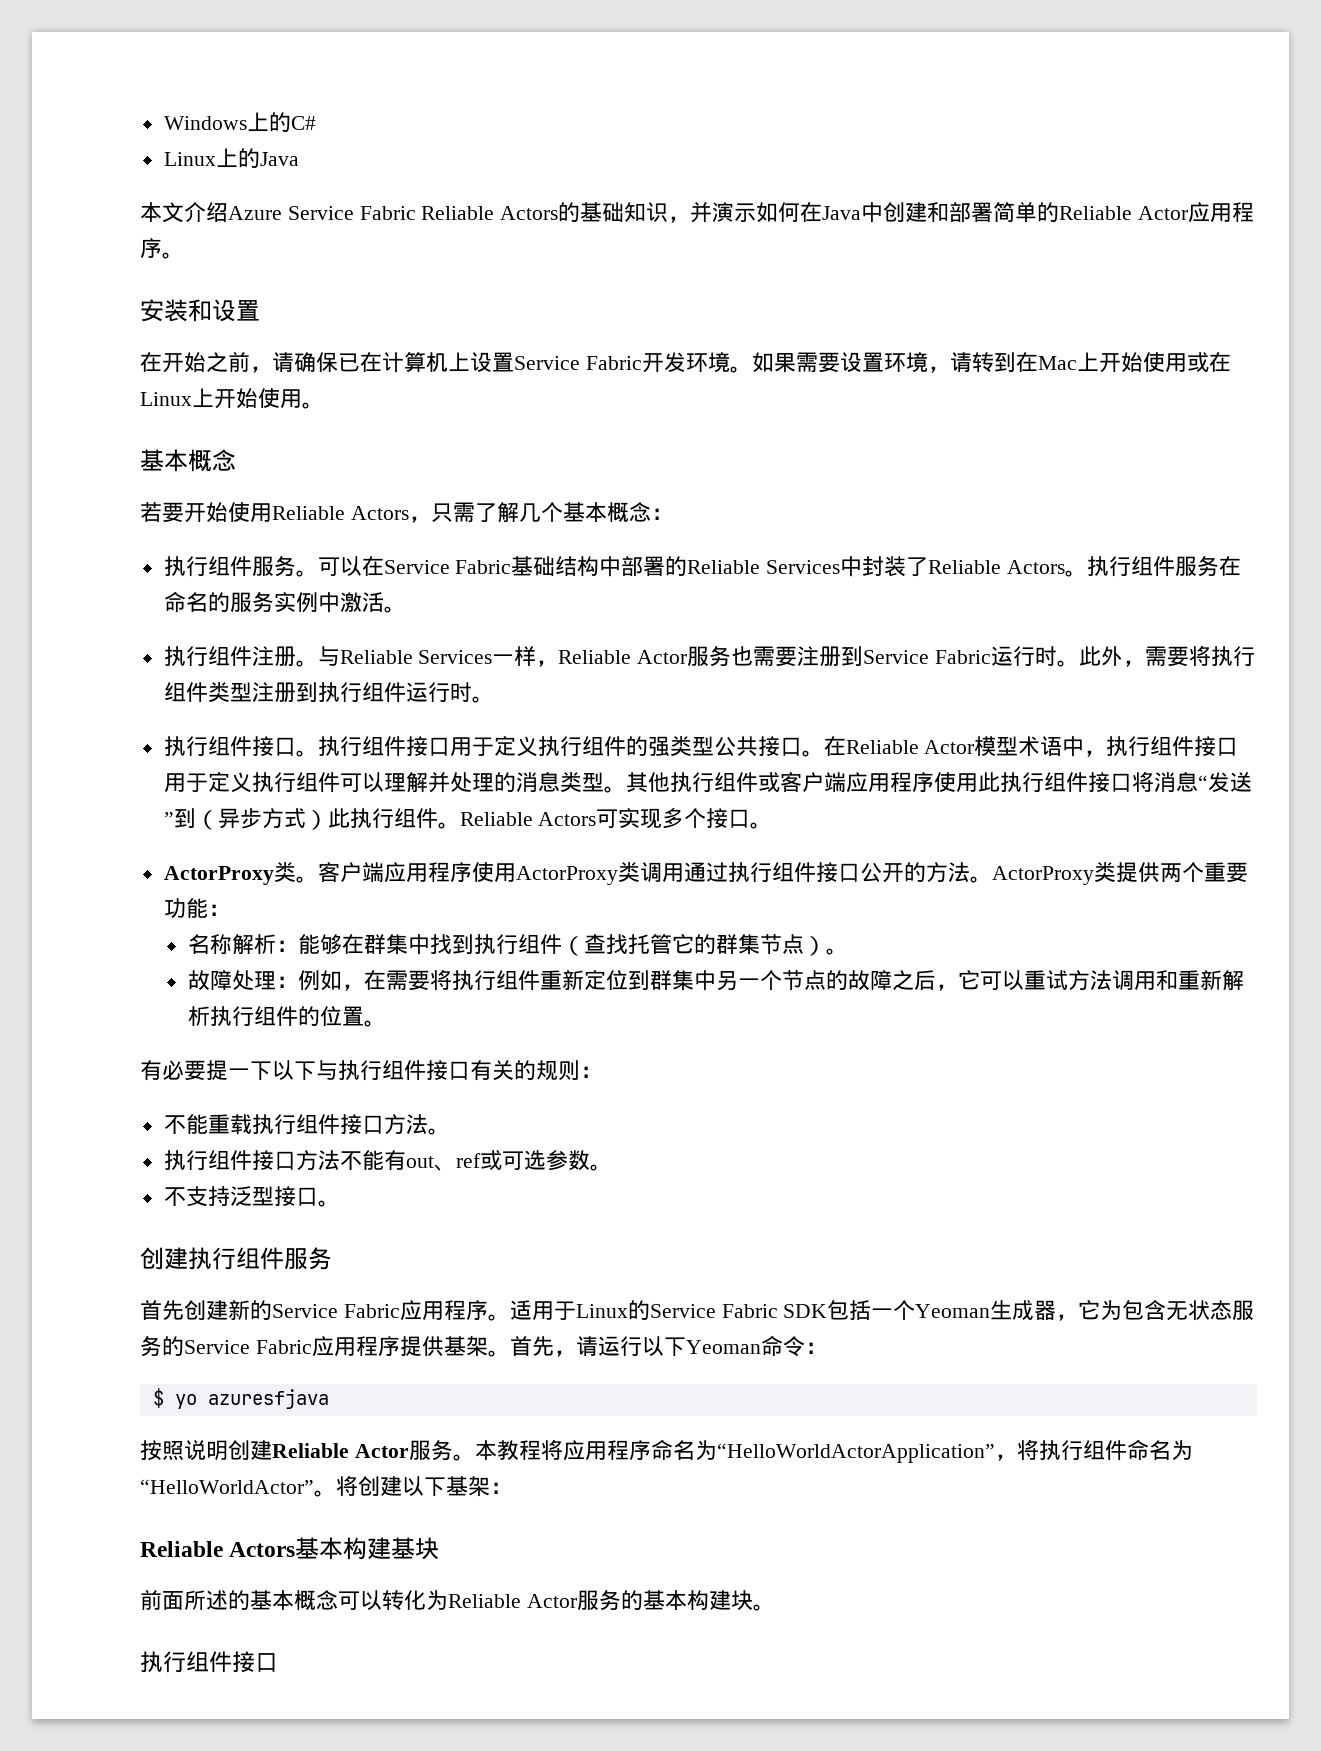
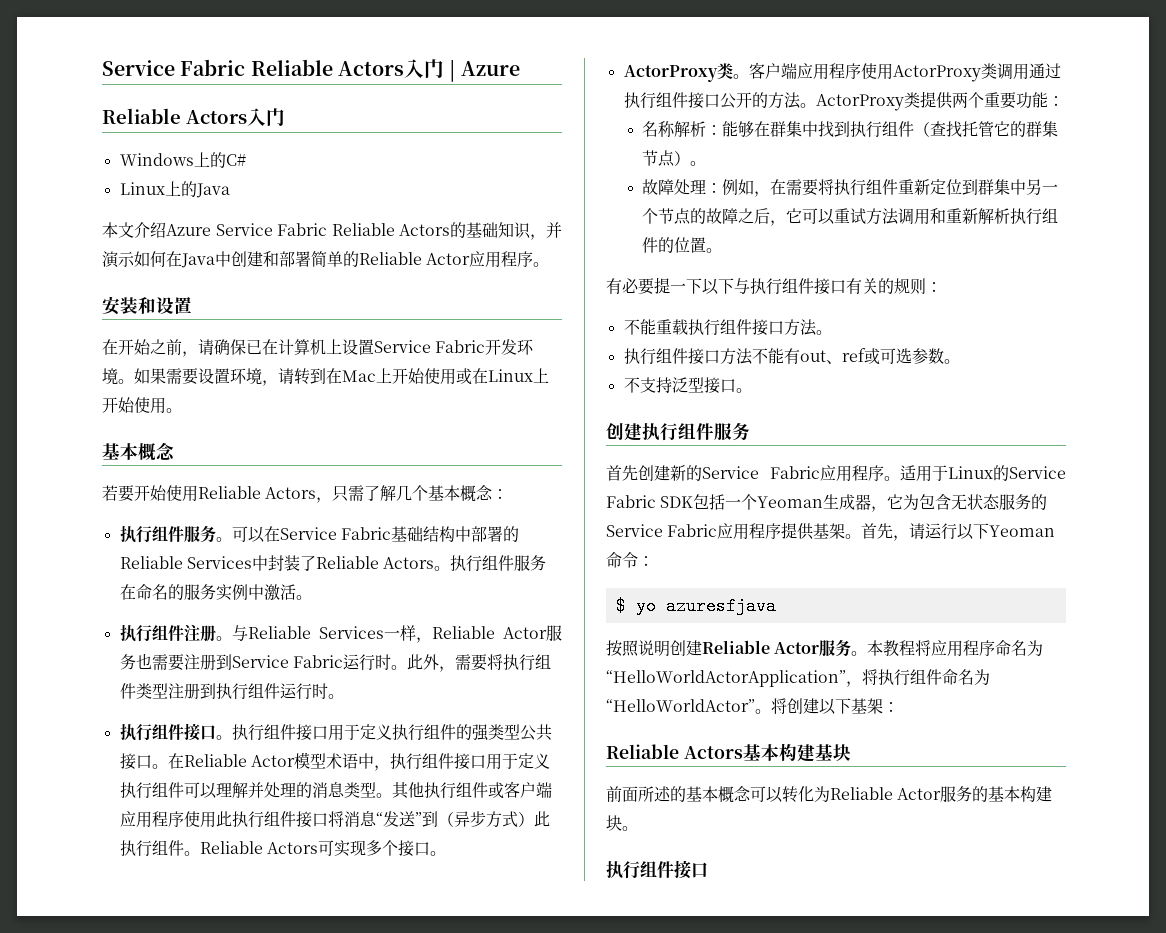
(163, 123) none -> [102,59,521,82] [102,108,285,126] Service Fabric Reliable Actors入门 | Azure // Reliable Actors入门 //

